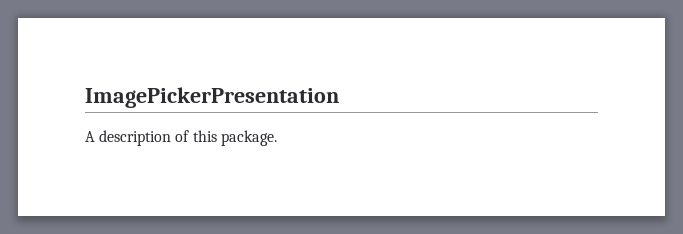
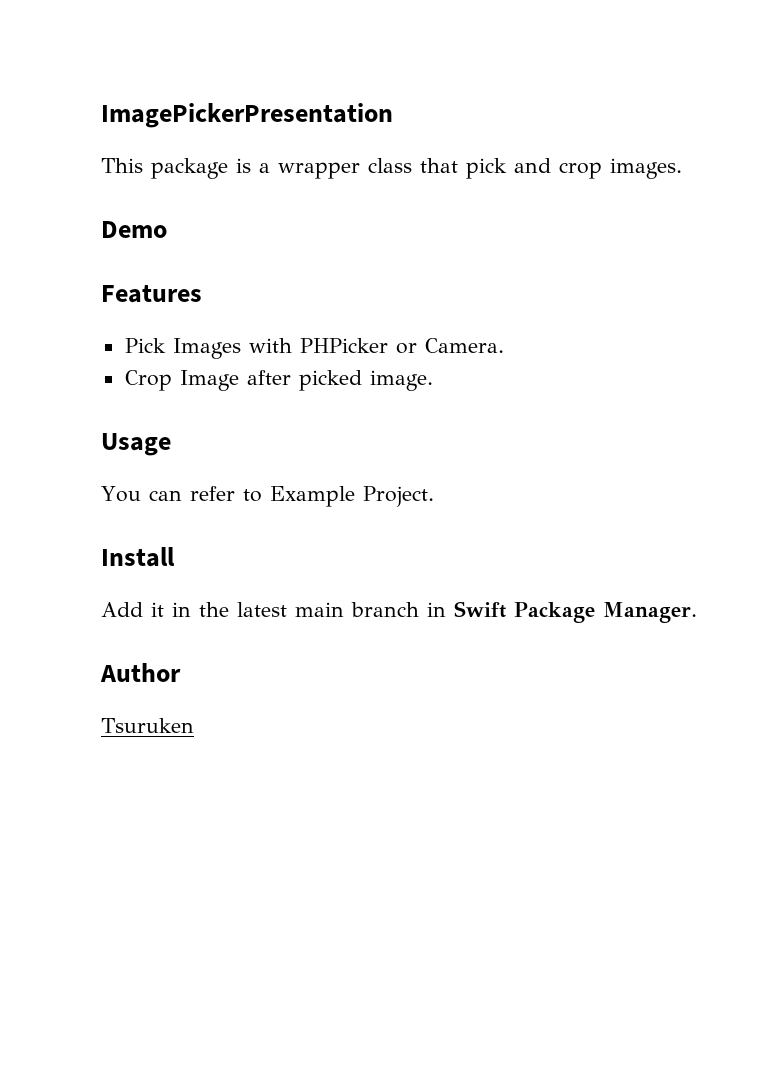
[85,130,277,146] A description of this package. -> [101,158,682,179] [101,221,167,238] [101,285,202,303] [124,338,504,359] [124,370,433,391] [101,433,171,456] [101,486,434,507] [101,547,175,567] [101,601,697,623] [100,663,181,682] [101,718,194,733] This package is a wrapper class that pick and crop images. // Demo // Features // Pick Images with PHPicker or Camera. // Crop Image after picked image. // Usage // You can refer to Example Project. // Install // Add it in the latest main branch in Swift Package Manager. // Author // Tsuruken

